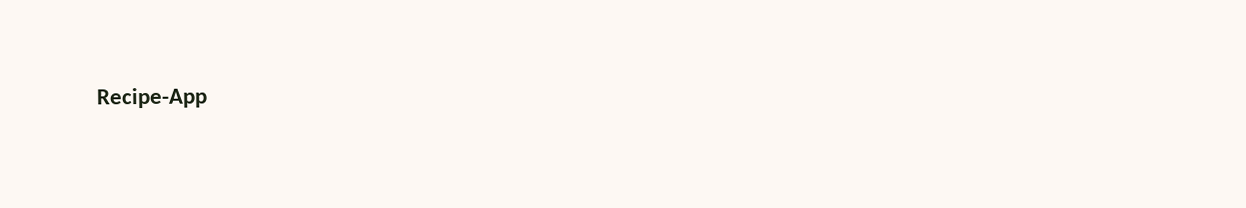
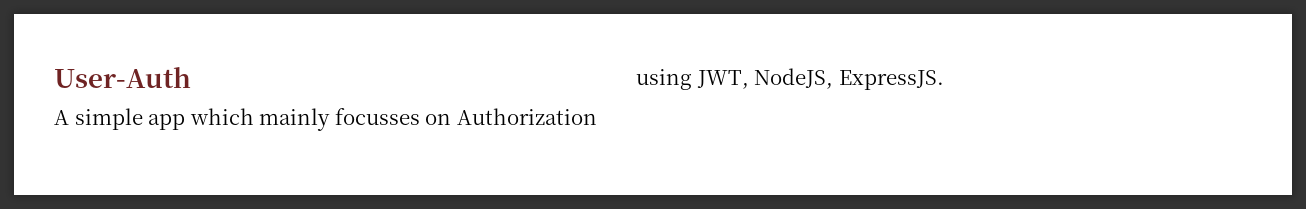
[96,87,208,109] Recipe-App -> [54,67,191,88] [54,108,597,131] [636,68,944,90] User-Auth // A simple app which mainly focusses on Authorization using JWT, NodeJS, ExpressJS.

